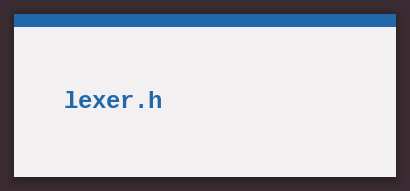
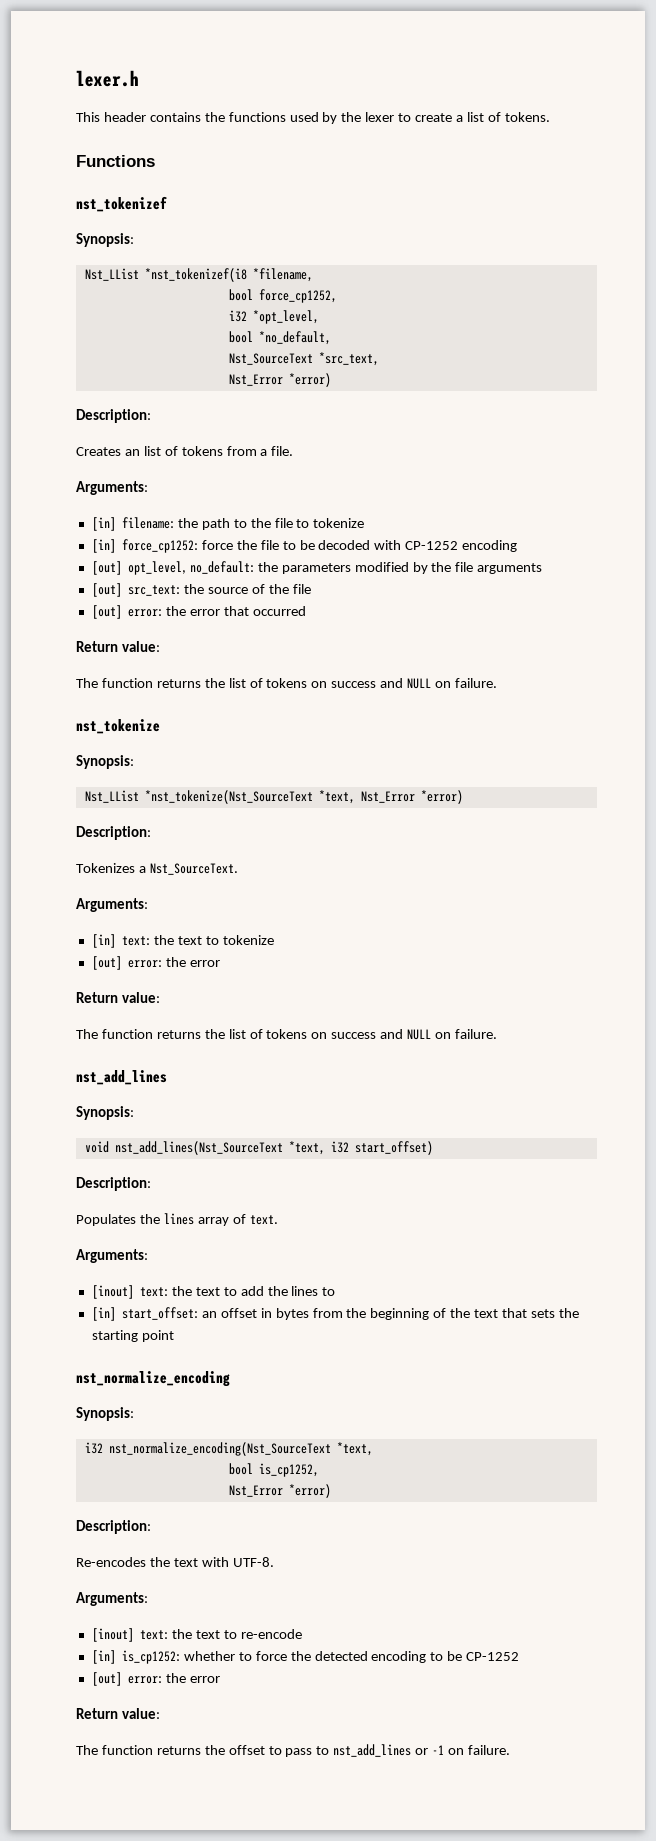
(162, 99) none -> [76,112,550,124] [76,155,155,167] [76,196,167,212] [76,233,134,247] [84,268,313,282] [228,289,337,303] [228,310,319,324] [228,331,331,345] [228,352,379,366] [228,373,331,387] [76,409,151,423] [76,446,294,456] [76,481,148,495] [91,517,365,531] [91,539,518,553] [91,561,543,575] [91,583,311,597] [91,605,306,619] [76,641,160,652] [76,678,497,689] [76,719,160,734] [76,755,134,769] [84,790,463,804] [76,826,151,840] [76,863,238,875] [76,898,148,912] [91,934,274,948] [91,956,220,970] [76,992,160,1003] [76,1029,497,1040] [76,1070,167,1085] [76,1106,134,1120] [84,1141,433,1155] [76,1177,151,1191] [76,1213,278,1226] [76,1249,148,1263] [91,1285,336,1299] [91,1307,579,1321] [91,1330,174,1342] [76,1371,230,1387] [76,1407,134,1421] [84,1442,373,1456] [228,1463,319,1477] [228,1484,331,1498] [76,1520,151,1534] [76,1557,274,1567] [76,1592,148,1606] [91,1628,302,1642] [91,1650,520,1664] [91,1672,220,1686] [76,1708,160,1719] [76,1744,510,1757] // This header contains the functions used by the lexer to create a list of tokens. // Functions // nst_tokenizef // Synopsis: // Nst_LList *nst_tokenizef(i8 *filename, // bool force_cp1252, // i32 *opt_level, // bool *no_default, // Nst_SourceText *src_text, // Nst_Error *error) // Description: // Creates an list of tokens from a file. // Arguments: // [in] filename: the path to the file to tokenize // [in] force_cp1252: force the file to be decoded with CP-1252 encoding // [out] opt_level, no_default: the parameters modified by the file arguments // [out] src_text: the source of the file // [out] error: the error that occurred // Return value: // The function returns the list of tokens on success and NULL on failure. // nst_tokenize // Synopsis: // Nst_LList *nst_tokenize(Nst_SourceText *text, Nst_Error *error) // Description: // Tokenizes a Nst_SourceText. // Arguments: // [in] text: the text to tokenize // [out] error: the error // Return value: // The function returns the list of tokens on success and NULL on failure. // nst_add_lines // Synopsis: // void nst_add_lines(Nst_SourceText *text, i32 start_offset) // Description: // Populates the lines array of text. // Arguments: // [inout] text: the text to add the lines to // [in] start_offset: an offset in bytes from the beginning of the text that sets the starting point // nst_normalize_encoding // Synopsis: // i32 nst_normalize_encoding(Nst_SourceText *text, // bool is_cp1252, // Nst_Error *error) // Description: // Re-encodes the text with UTF-8. // Arguments: // [inout] text: the text to re-encode // [in] is_cp1252: whether to force the detected encoding to be CP-1252 // [out] error: the error // Return value: // The function returns the offset to pass to nst_add_lines or -1 on failure.

